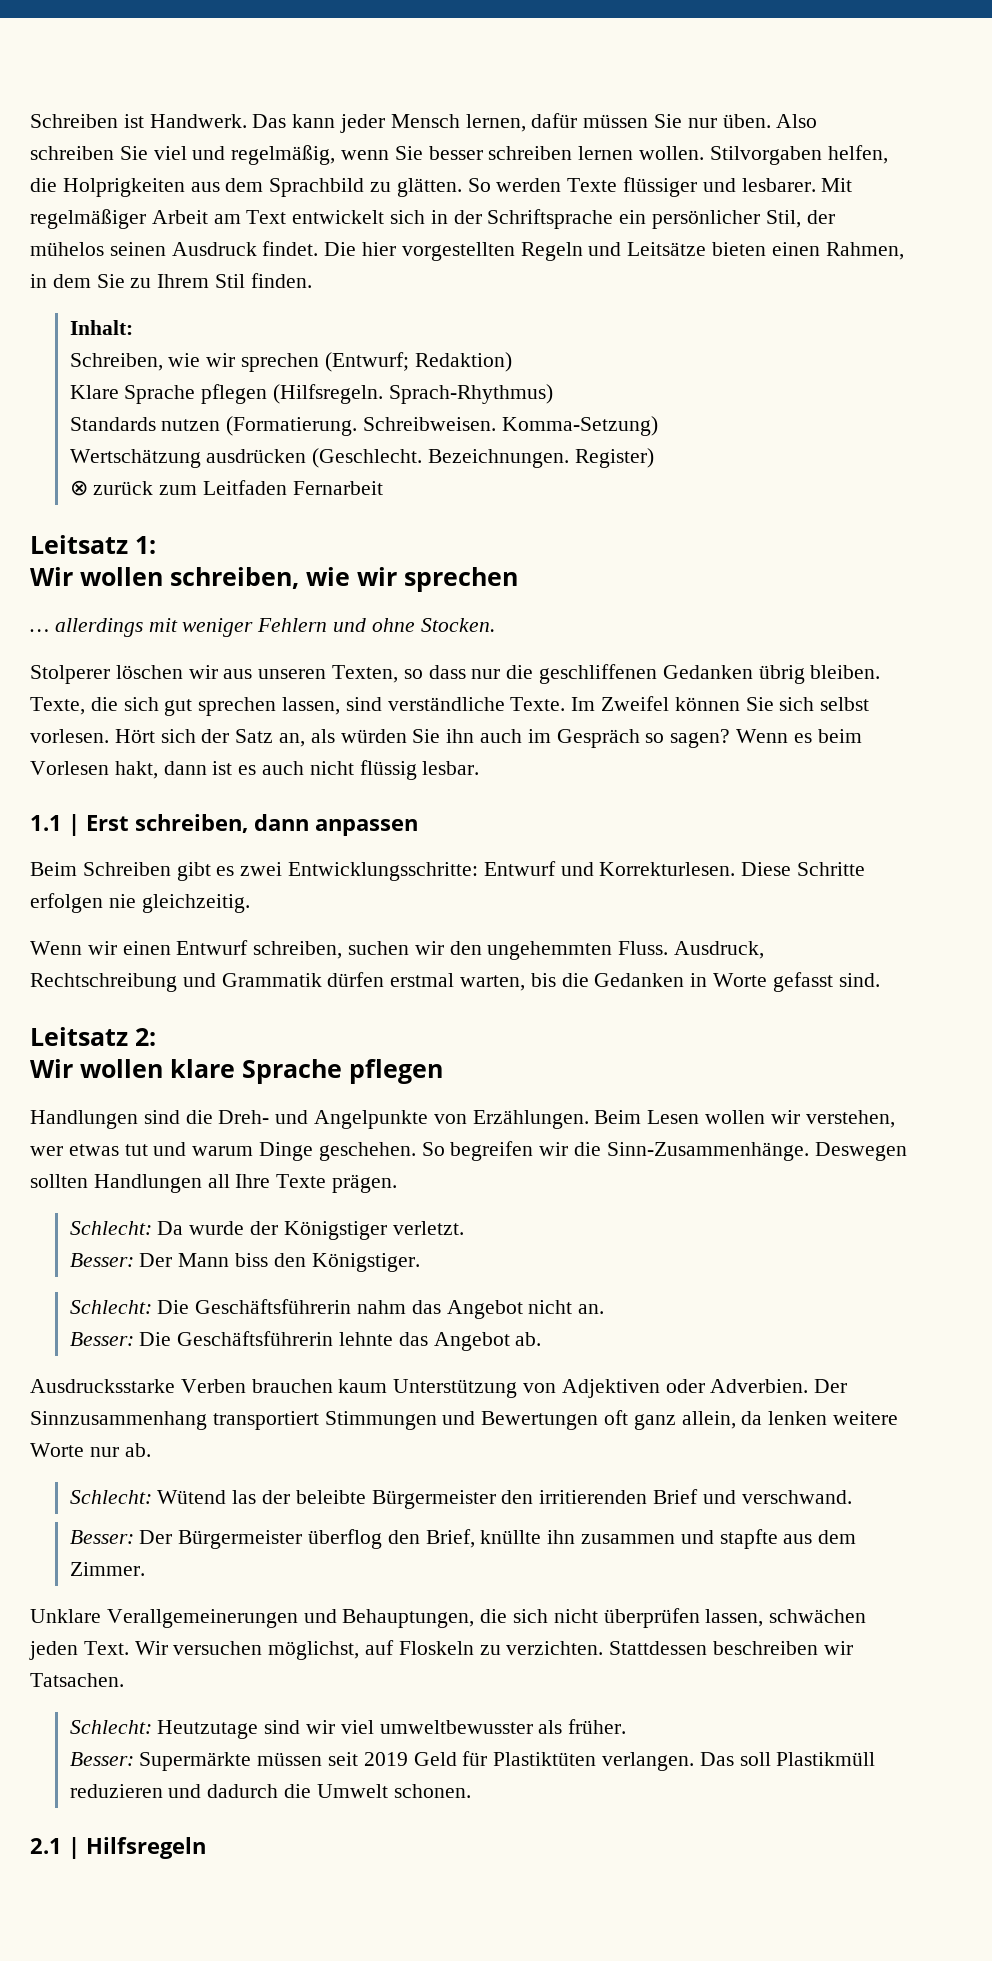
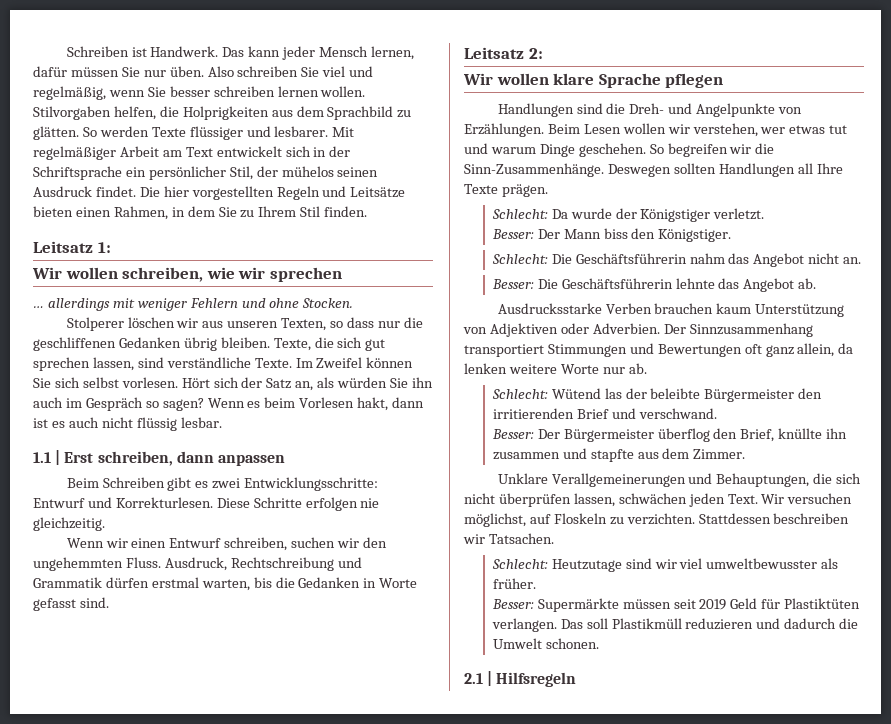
[69,320,133,335] [69,352,512,372] [69,384,553,404] [69,416,658,436] [69,448,654,468] [69,480,383,496] // Inhalt: // Schreiben, wie wir sprechen (Entwurf; Redaktion) // Klare Sprache pflegen (Hilfsregeln. Sprach-Rhythmus) // Standards nutzen (Formatierung. Schreibweisen. Komma-Setzung) // Wertschätzung ausdrücken (Geschlecht. Bezeichnungen. Register) // ⊗ zurück zum Leitfaden Fernarbeit -> (368, 211) none

